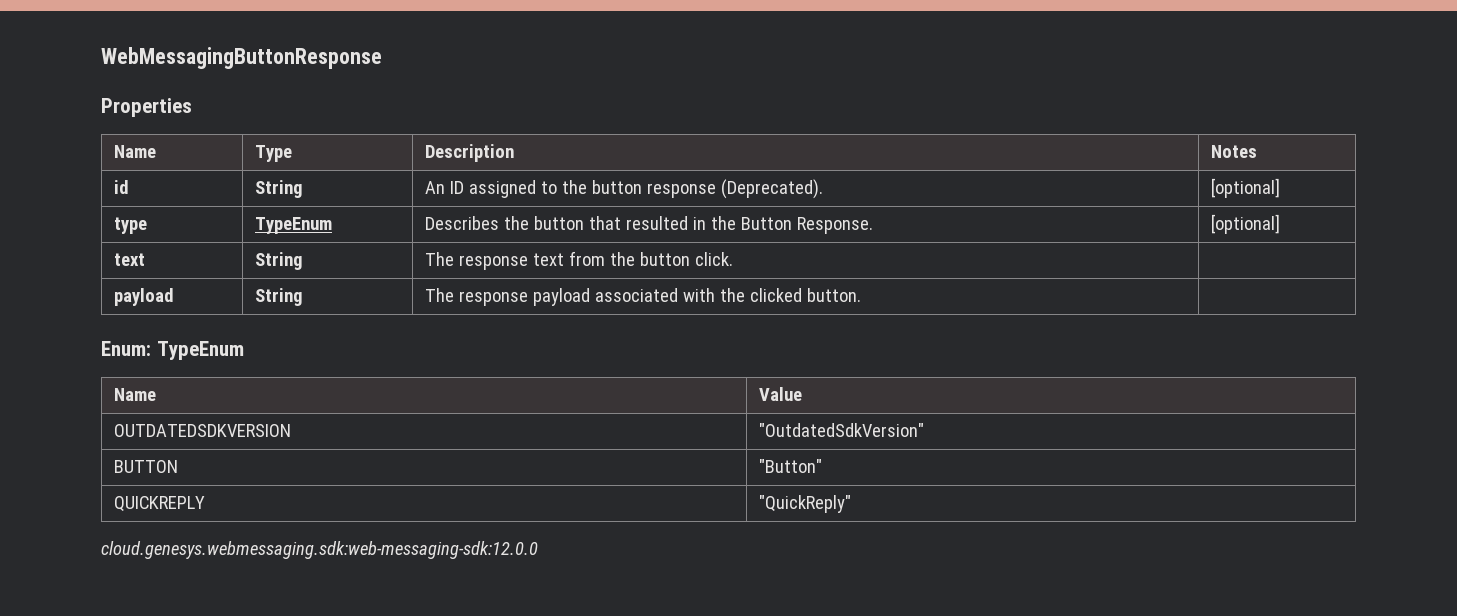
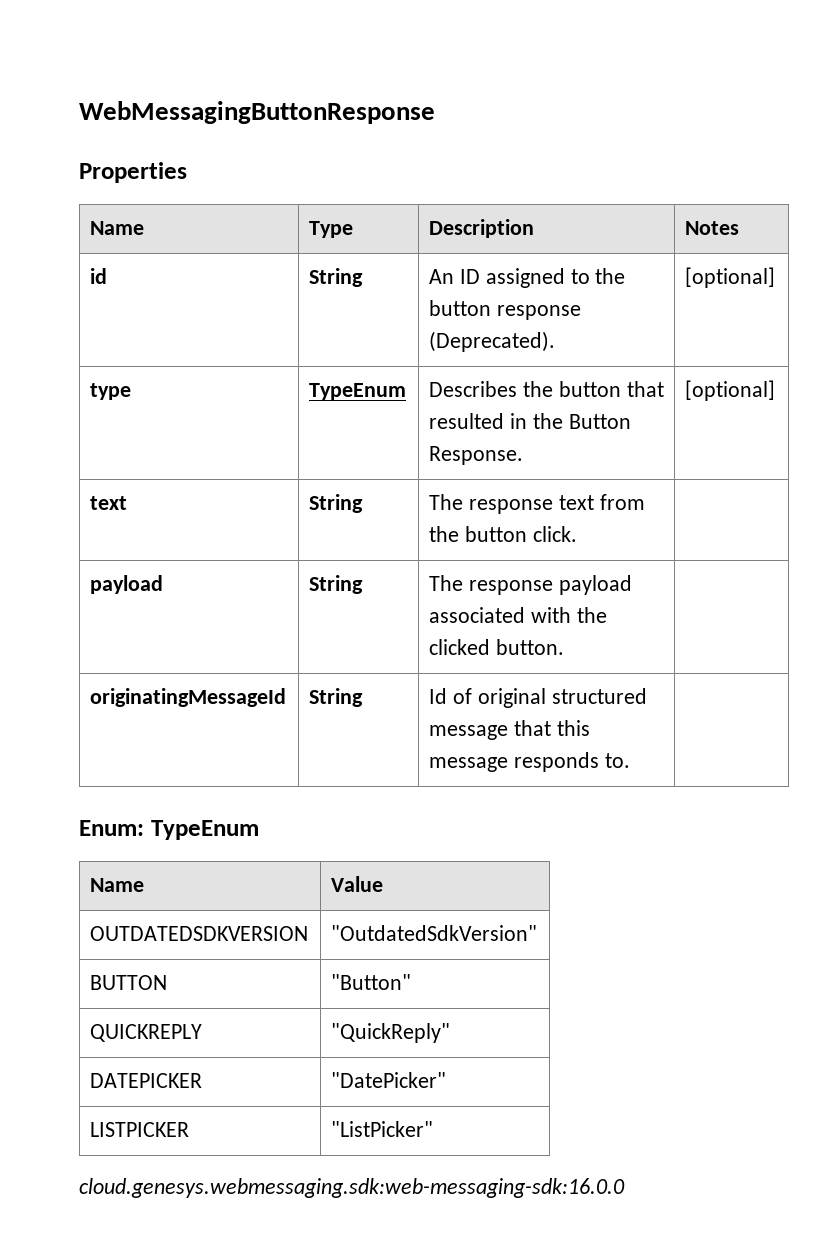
(862, 295) none -> [90,688,287,707] [309,688,364,707] [429,688,647,708] [429,720,590,740] [429,752,630,772] // originatingMessageId | String | Id of original structured message that this message responds to. |
[101,541,538,559] // cloud.genesys.webmessaging.sdk:web-messaging-sdk:12.0.0 -> [90,1073,203,1088] [331,1072,447,1088] [90,1122,190,1137] [331,1121,434,1137] [79,1178,625,1198] // DATEPICKER | "DatePicker" // LISTPICKER | "ListPicker" // cloud.genesys.webmessaging.sdk:web-messaging-sdk:16.0.0

